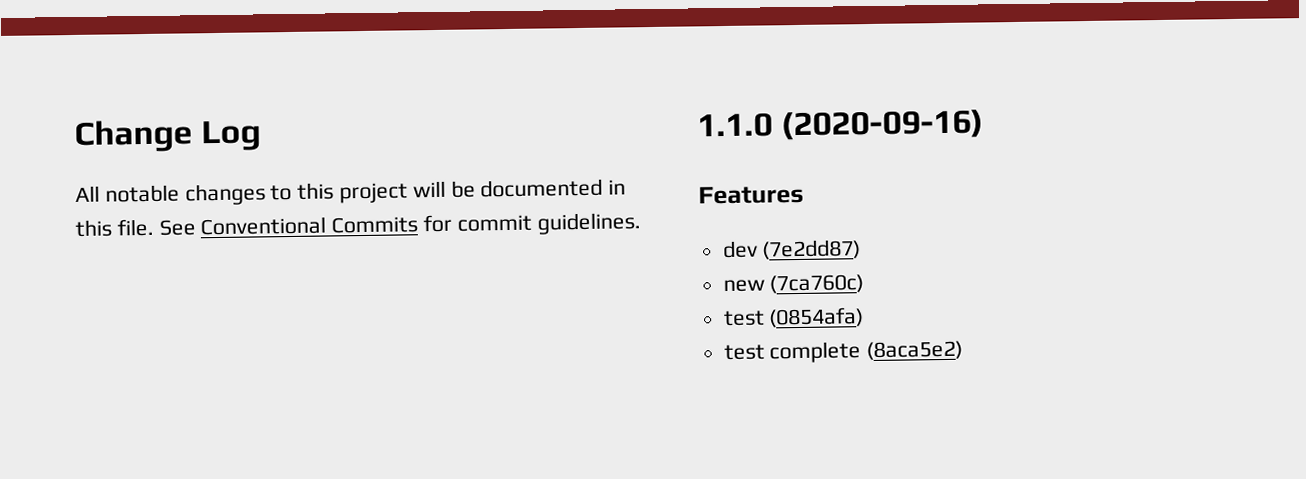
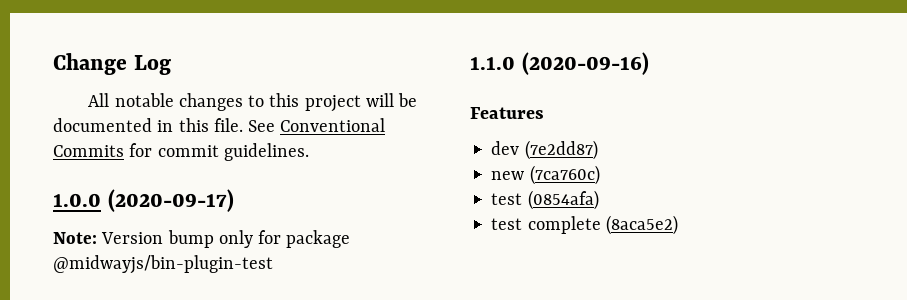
(641, 223) none -> [53,189,234,212] [53,230,351,248] [53,255,273,274] // 1.0.0 (2020-09-17) // Note: Version bump only for package @midwayjs/bin-plugin-test

